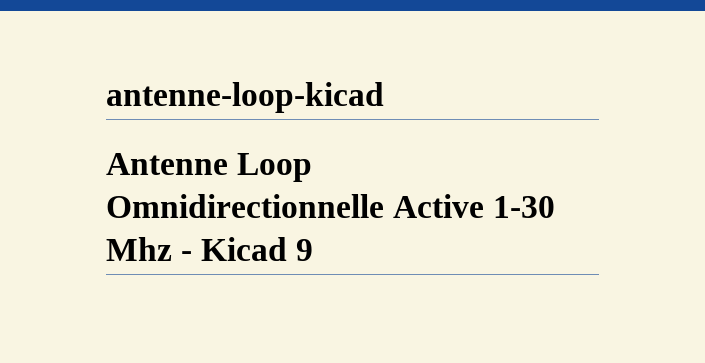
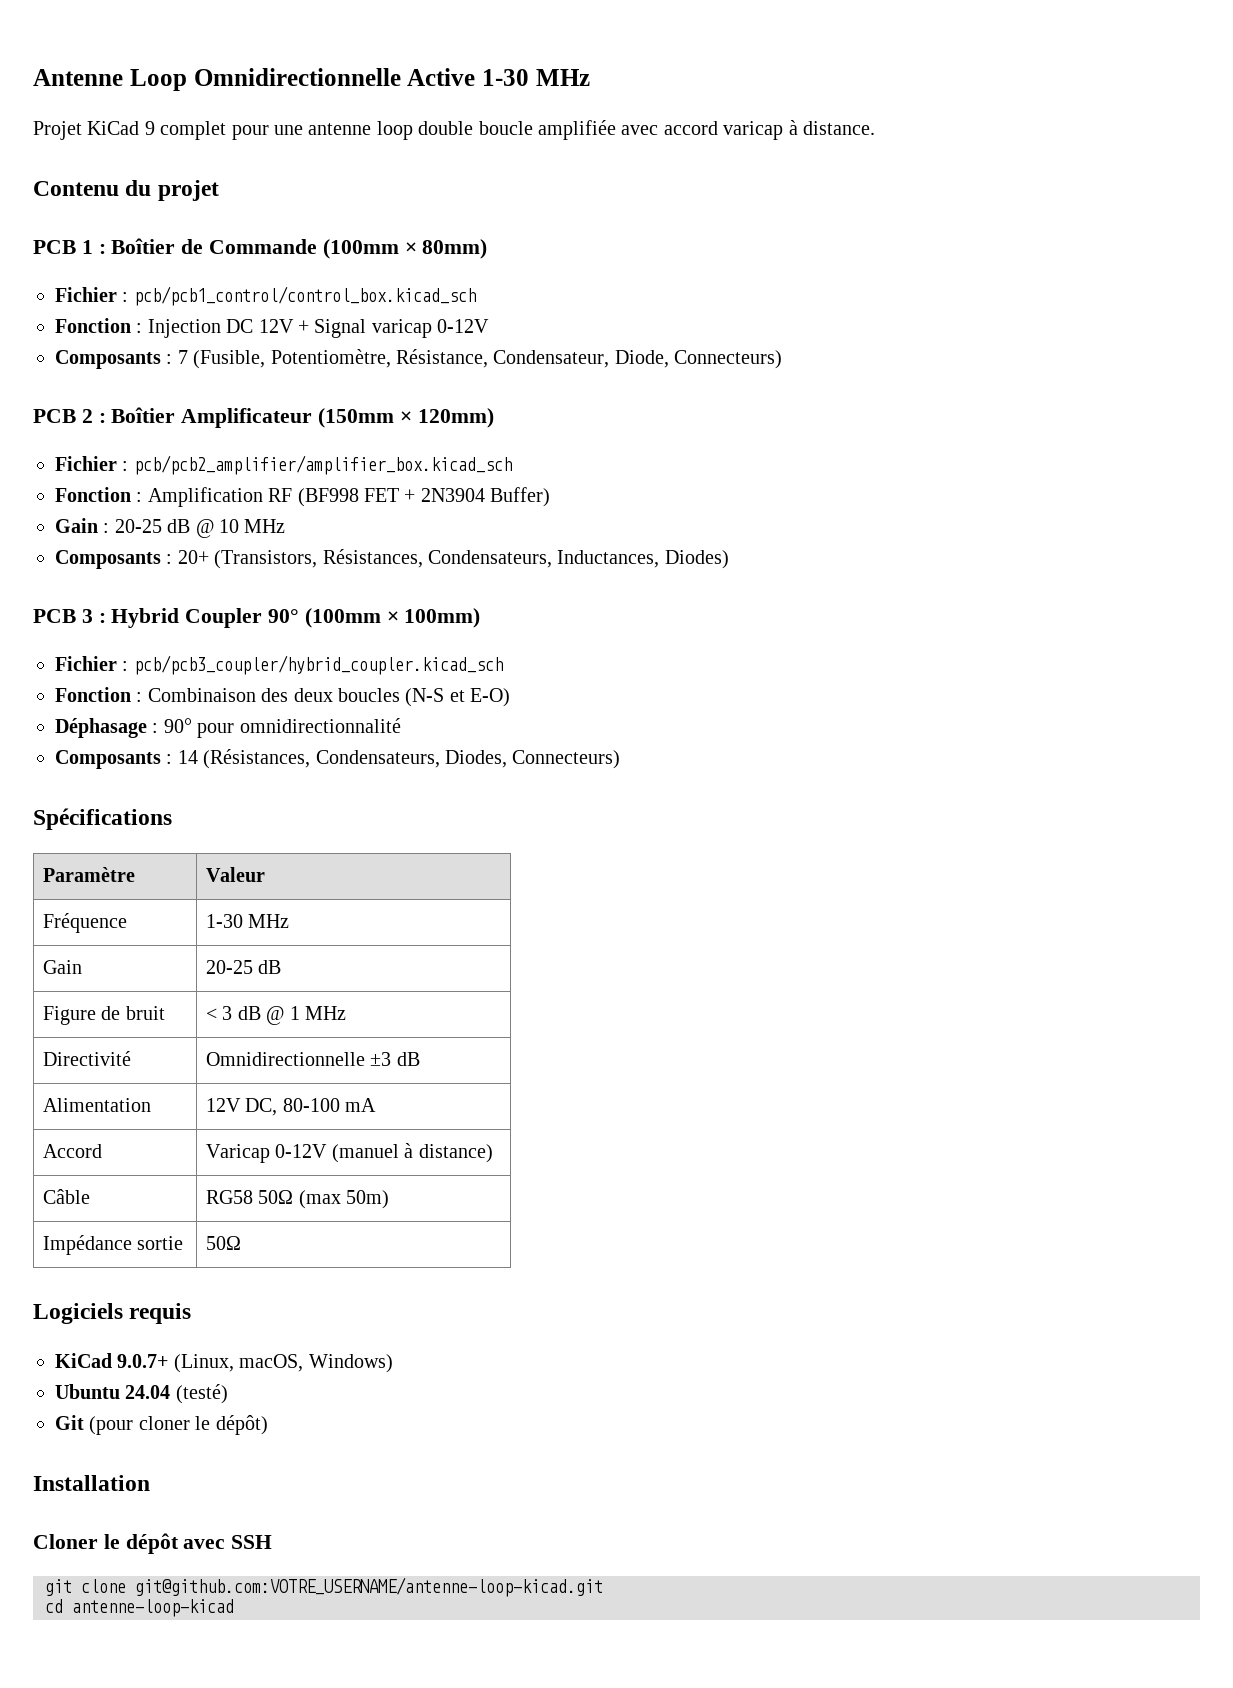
[106,82,384,113] antenne-loop-kicad // -> (33, 77) none
[106,237,314,261] Mhz - Kicad 9 -> [535,69,590,86] [33,120,875,140] [33,180,219,201] [33,238,488,259] [55,286,476,306] [55,318,490,338] [55,349,783,369] [33,407,494,428] [55,455,512,475] [55,487,551,507] [55,518,286,538] [55,549,729,569] [33,608,481,628] [55,655,503,675] [55,687,511,707] [55,718,401,738] [55,749,621,769] [33,808,172,830] [43,867,136,882] [206,867,266,882] [43,913,128,933] [206,914,290,928] [43,960,83,974] [206,960,282,974] [43,1006,165,1025] [206,1006,347,1025] [43,1051,132,1066] [206,1052,420,1066] [43,1098,152,1112] [206,1098,377,1116] [43,1144,103,1158] [206,1143,493,1163] [43,1189,91,1204] [206,1190,390,1209] [43,1235,184,1255] [206,1236,242,1250] [33,1303,192,1324] [55,1353,393,1373] [55,1384,228,1404] [55,1415,268,1435] [33,1475,150,1491] [33,1533,273,1554] [45,1577,603,1597] [45,1599,234,1617] MHz // Projet KiCad 9 complet pour une antenne loop double boucle amplifiée avec accord varicap à distance. // Contenu du projet // PCB 1 : Boîtier de Commande (100mm × 80mm) // Fichier : pcb/pcb1_control/control_box.kicad_sch // Fonction : Injection DC 12V + Signal varicap 0-12V // Composants : 7 (Fusible, Potentiomètre, Résistance, Condensateur, Diode, Connecteurs) // PCB 2 : Boîtier Amplificateur (150mm × 120mm) // Fichier : pcb/pcb2_amplifier/amplifier_box.kicad_sch // Fonction : Amplification RF (BF998 FET + 2N3904 Buffer) // Gain : 20-25 dB @ 10 MHz // Composants : 20+ (Transistors, Résistances, Condensateurs, Inductances, Diodes) // PCB 3 : Hybrid Coupler 90° (100mm × 100mm) // Fichier : pcb/pcb3_coupler/hybrid_coupler.kicad_sch // Fonction : Combinaison des deux boucles (N-S et E-O) // Déphasage : 90° pour omnidirectionnalité // Composants : 14 (Résistances, Condensateurs, Diodes, Connecteurs) // Spécifications // Paramètre | Valeur // Fréquence | 1-30 MHz // Gain | 20-25 dB // Figure de bruit | < 3 dB @ 1 MHz // Directivité | Omnidirectionnelle ±3 dB // Alimentation | 12V DC, 80-100 mA // Accord | Varicap 0-12V (manuel à distance) // Câble | RG58 50Ω (max 50m) // Impédance sortie | 50Ω // Logiciels requis // KiCad 9.0.7+ (Linux, macOS, Windows) // Ubuntu 24.04 (testé) // Git (pour cloner le dépôt) // Installation // Cloner le dépôt avec SSH // git clone git@github.com:VOTRE_USERNAME/antenne-loop-kicad.git // cd antenne-loop-kicad

